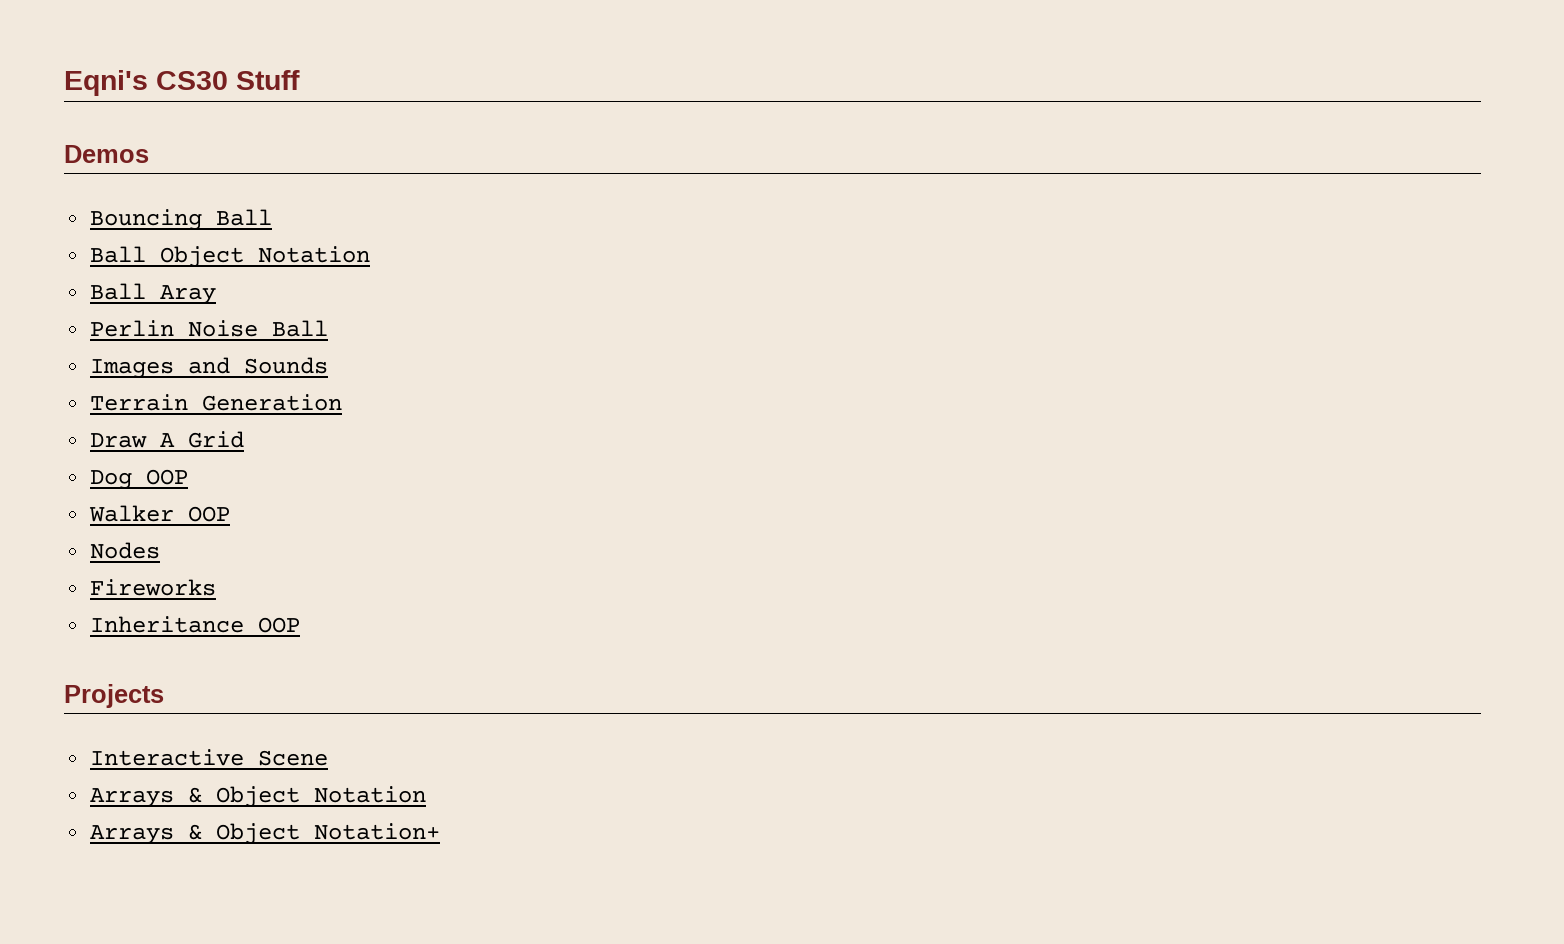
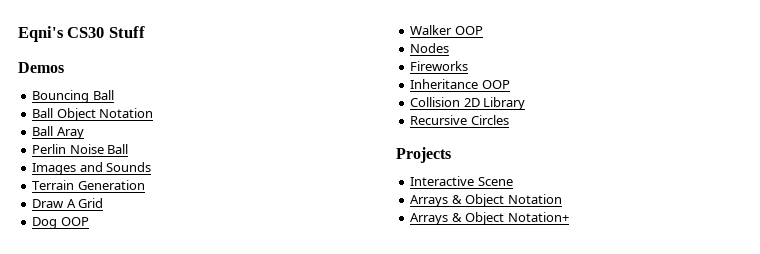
(301, 625) none -> [410,97,526,110] [410,115,509,125] // Collision 2D Library // Recursive Circles

